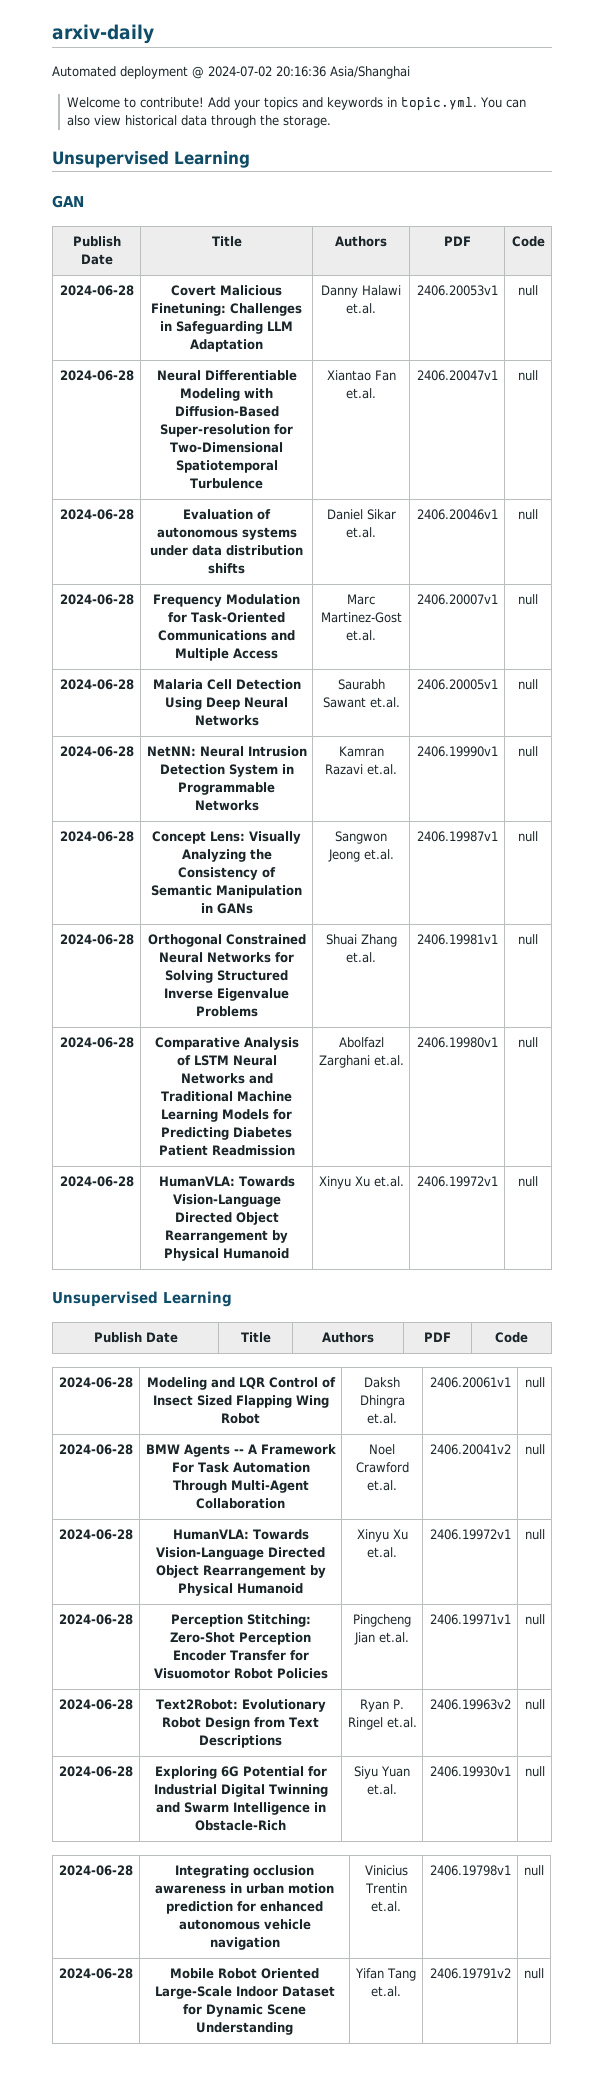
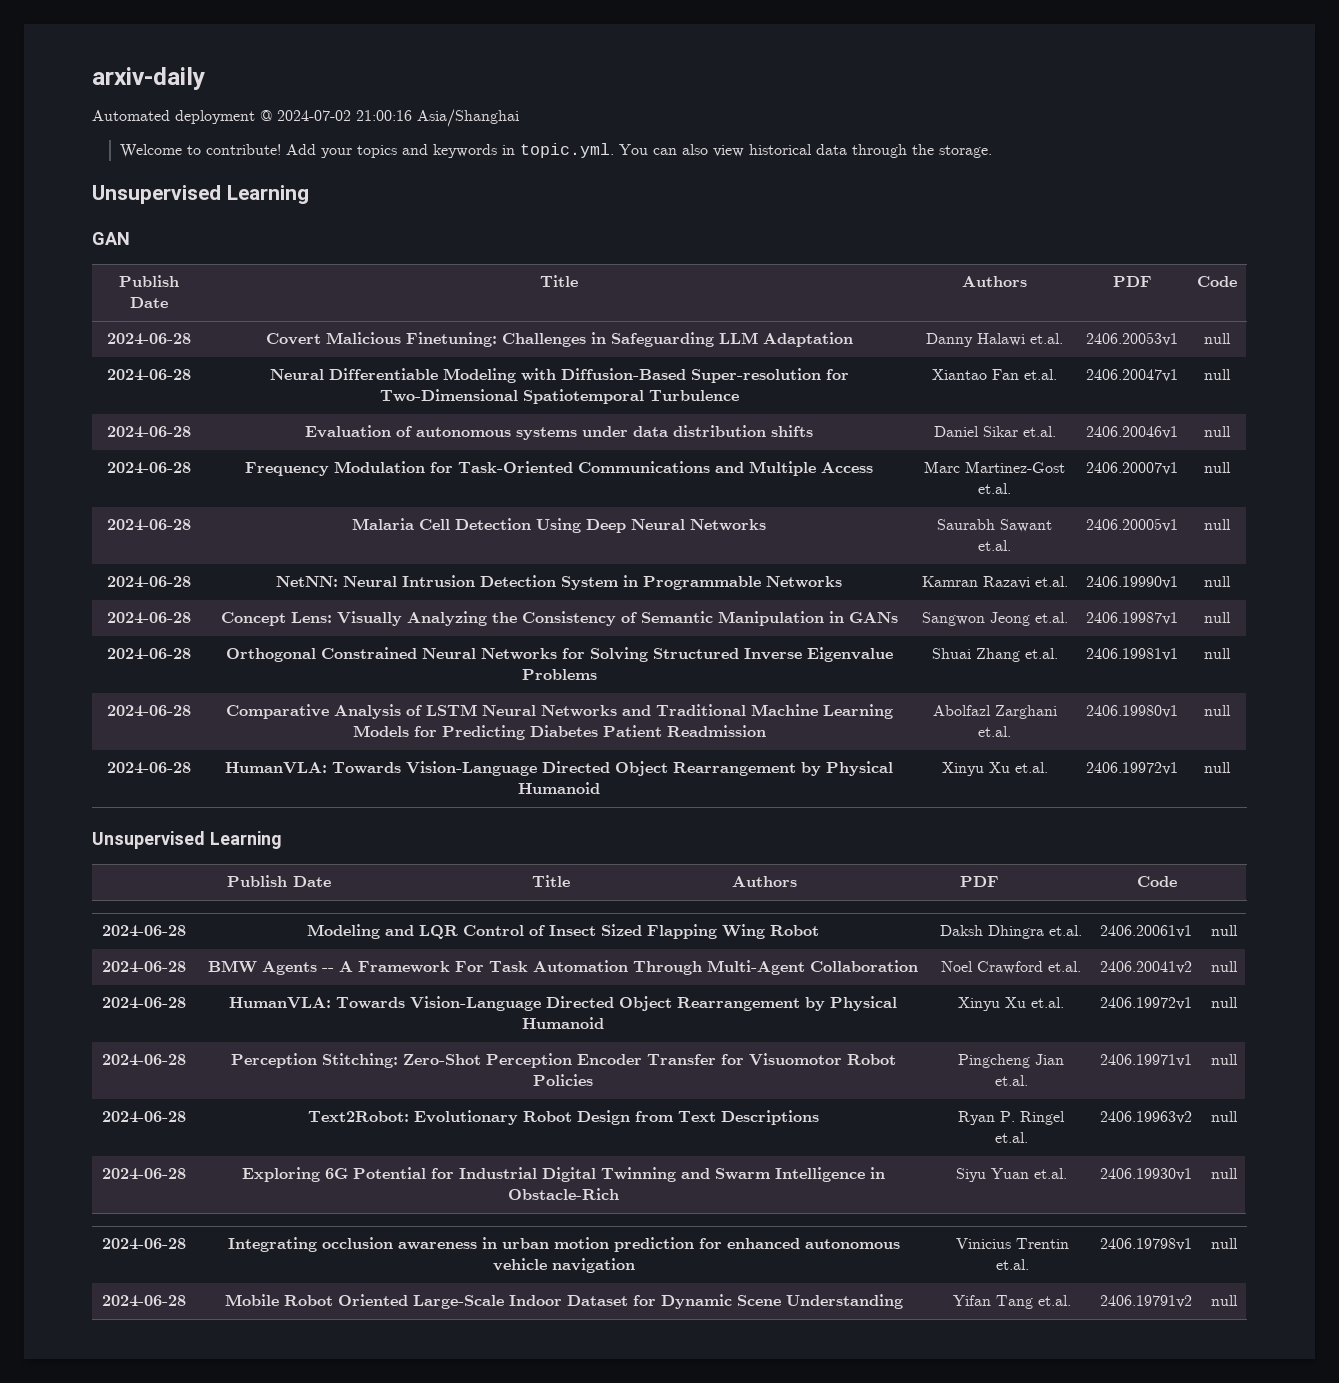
[276,66,326,77] 20:16:36 -> [356,110,412,121] 21:00:16

